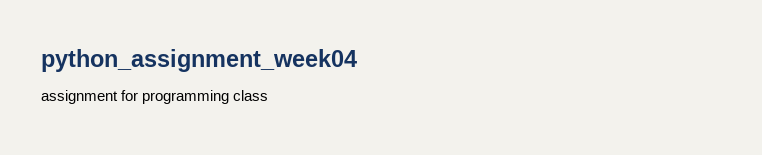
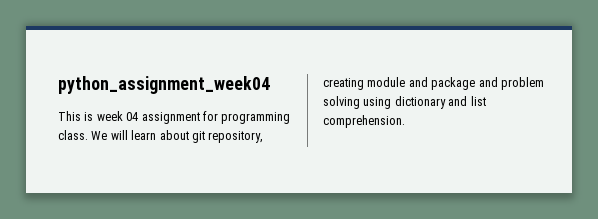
[41,90,269,104] assignment for programming class -> [58,111,291,124] [58,130,264,143] [323,77,544,90] [323,96,486,109] [323,115,405,128] This is week 04 assignment for programming class. We will learn about git repository, creating module and package and problem solving using dictionary and list comprehension.

